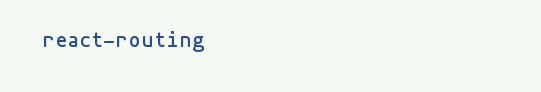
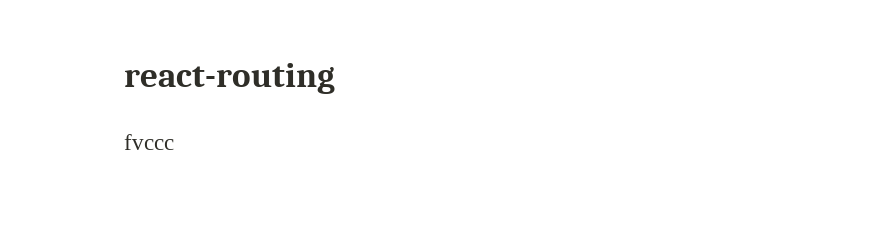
(205, 41) none -> [124,134,174,150] // fvccc

